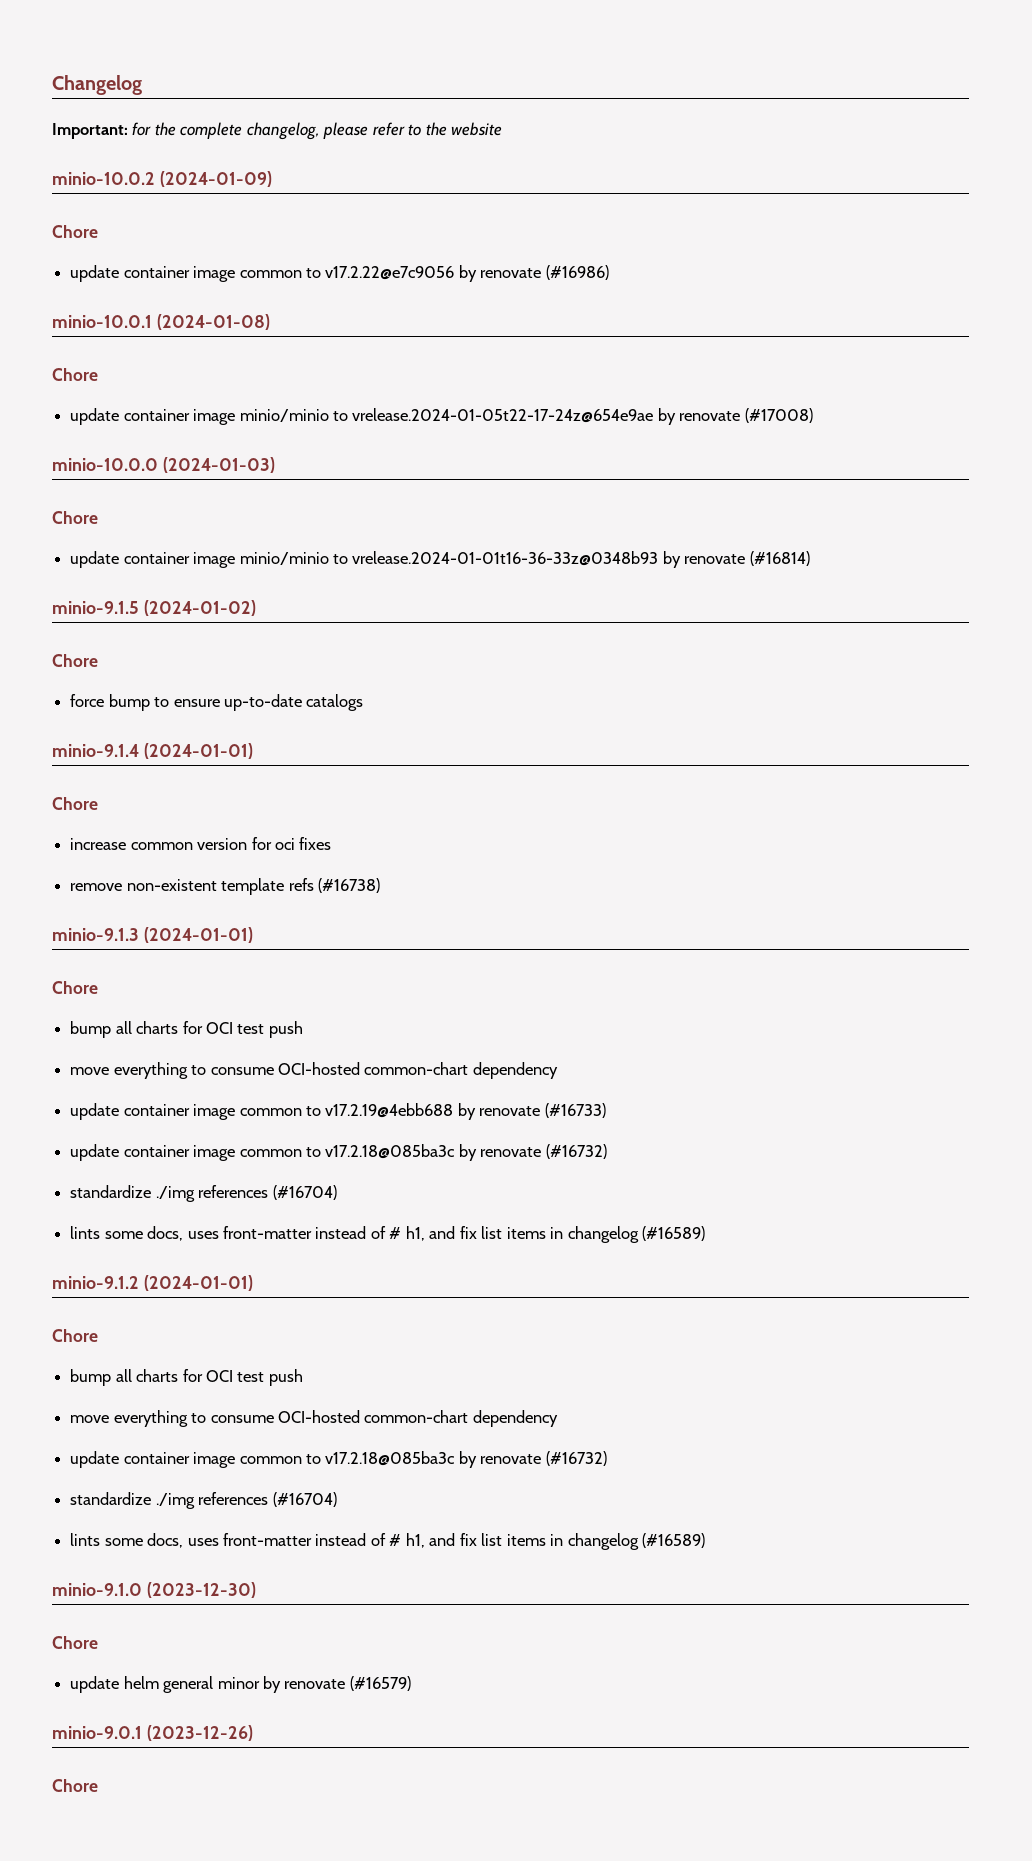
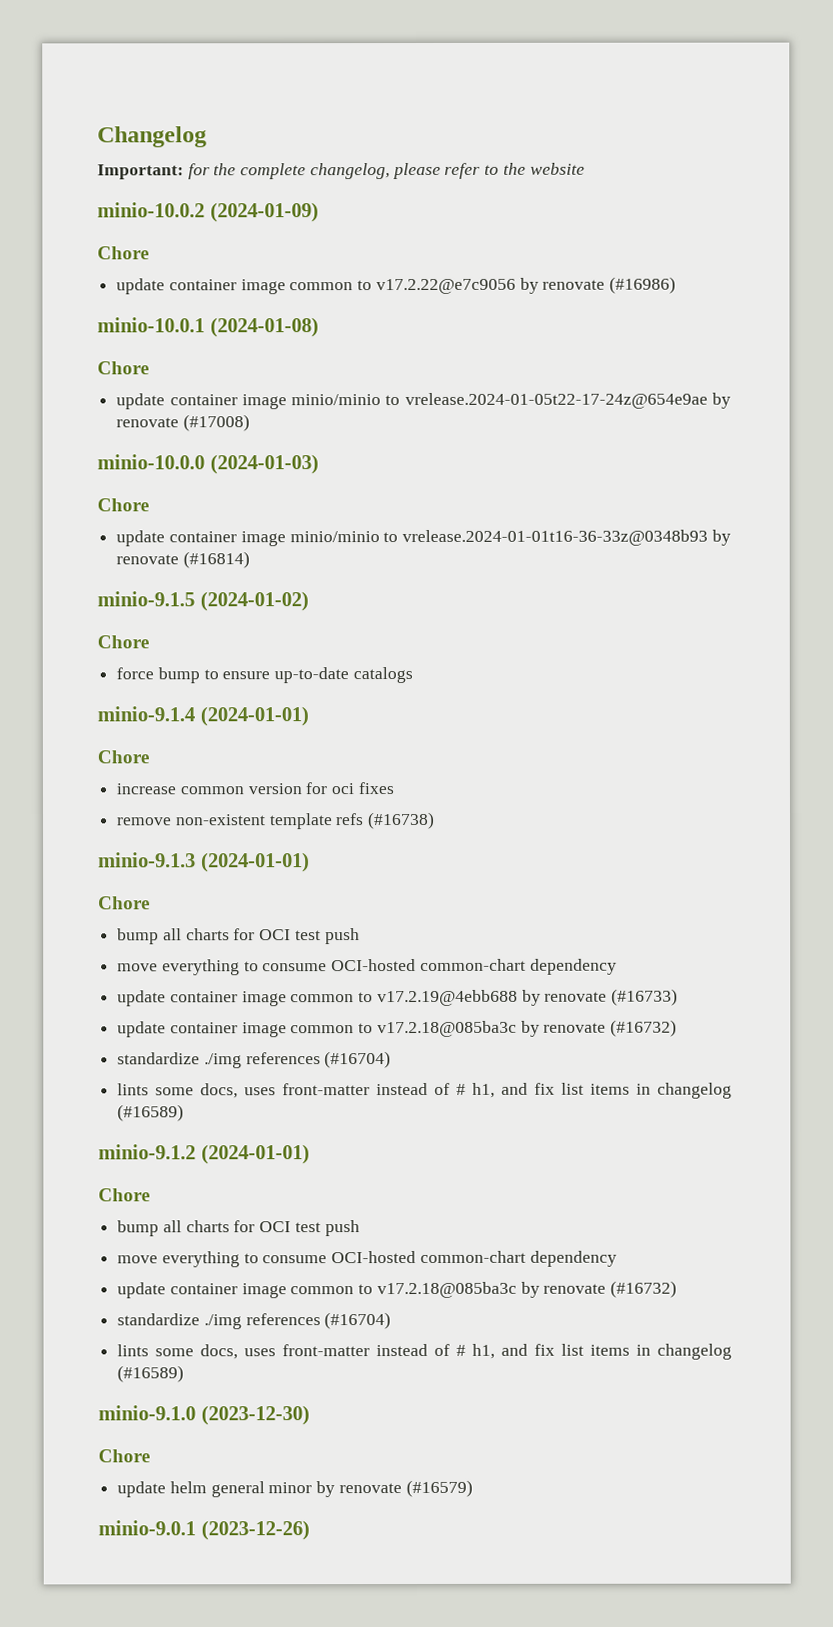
[52,1779,98,1792] // Chore -> (310, 1530) none

